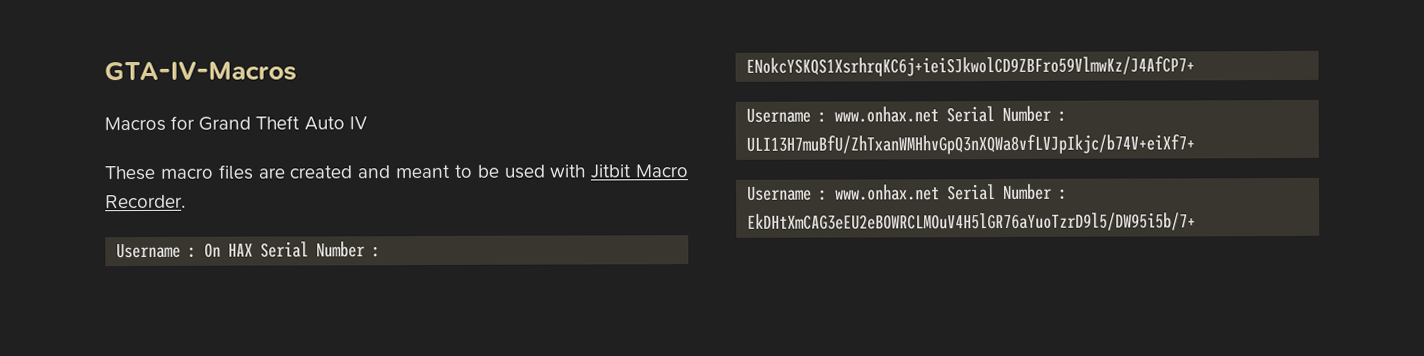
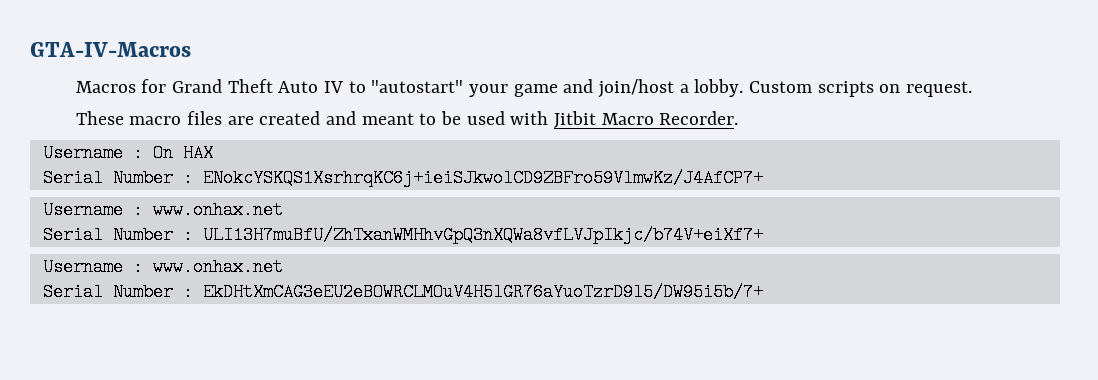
(367, 123) none -> [348,79,973,98] to "autostart" your game and join/host a lobby. Custom scripts on request.
(254, 250) none -> (213, 153) //
(940, 114) none -> (283, 210) //
(941, 192) none -> (283, 267) //

